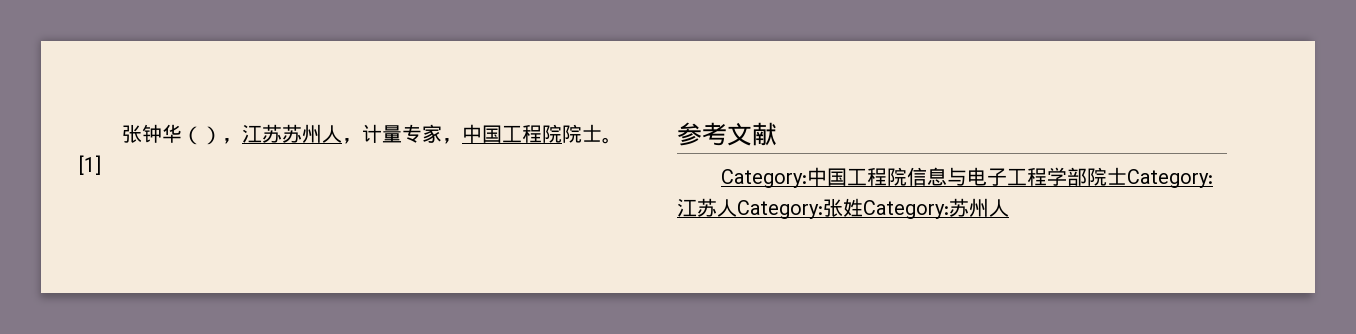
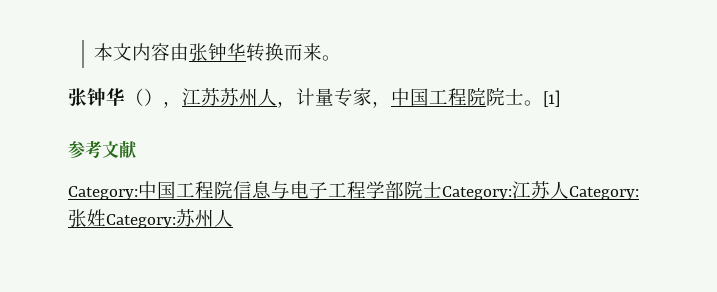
(121, 133) none -> [94,43,342,62] 本文内容由张钟华转换而来。 //

